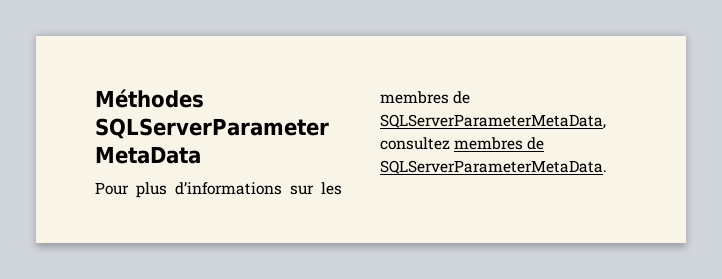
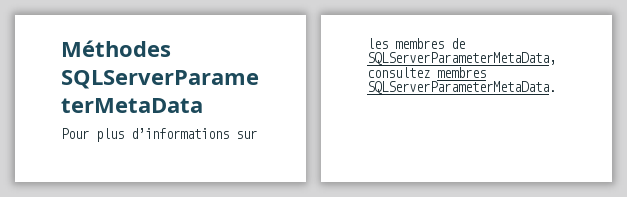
[527,137,545,150] de -> (486, 72) none

